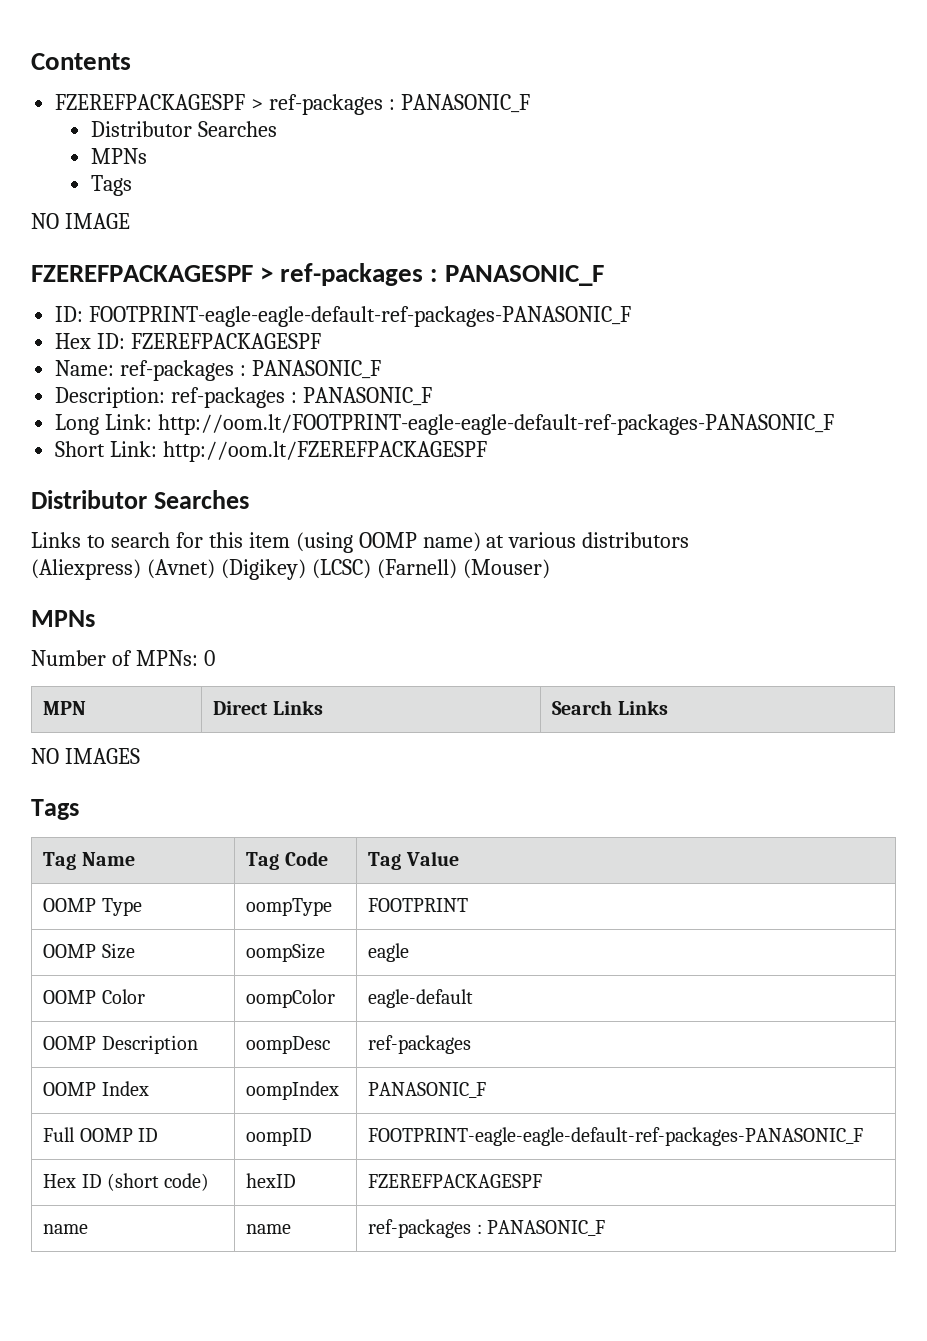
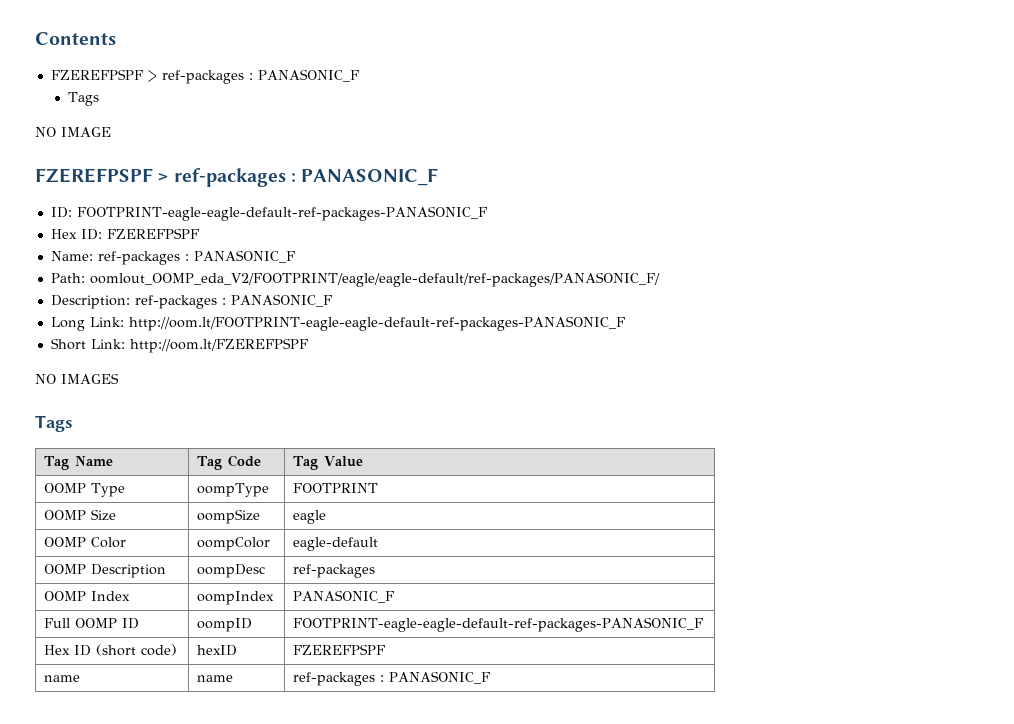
[55,94,530,115] [91,121,278,137] [91,148,148,164] FZEREFPACKAGESPF > ref-packages : PANASONIC_F // Distributor Searches // MPNs -> [50,69,359,84] FZEREFPSPF > ref-packages : PANASONIC_F
[31,265,253,282] FZEREFPACKAGESPF -> [35,168,153,183] FZEREFPSPF
[131,333,322,349] FZEREFPACKAGESPF -> [106,228,199,239] FZEREFPSPF
(382, 369) none -> [50,272,660,287] // Path: oomlout_OOMP_eda_V2/FOOTPRINT/eagle/eagle-default/ref-packages/PANASONIC_F/
[163,441,488,462] [31,490,249,509] [31,532,690,553] [31,559,550,580] [31,610,95,627] [31,650,215,666] [43,701,87,715] [213,700,323,715] [552,700,668,715] http://oom.lt/FZEREFPACKAGESPF // Distributor Searches // Links to search for this item (using OOMP name) at various distributors // (Aliexpress) (Avnet) (Digikey) (LCSC) (Farnell) (Mouser) // MPNs // Number of MPNs: 0 // MPN | Direct Links | Search Links -> [129,338,308,353] http://oom.lt/FZEREFPSPF
[368,1174,543,1188] FZEREFPACKAGESPF -> [293,644,386,655] FZEREFPSPF

